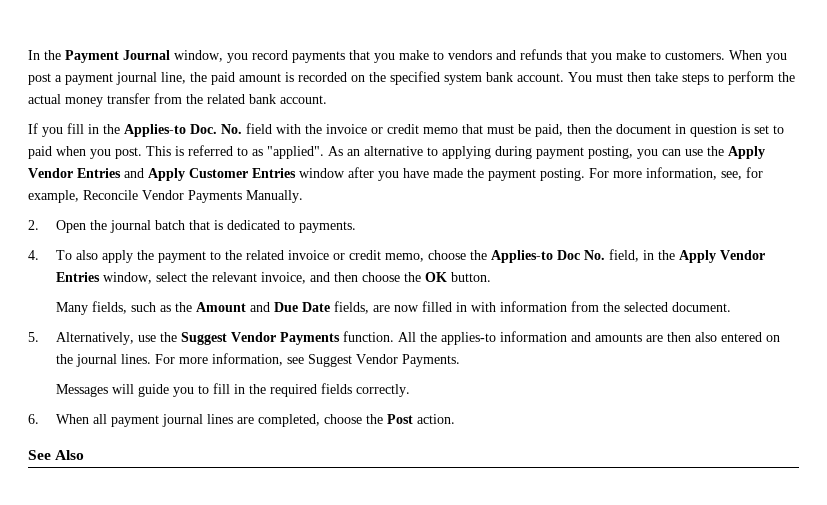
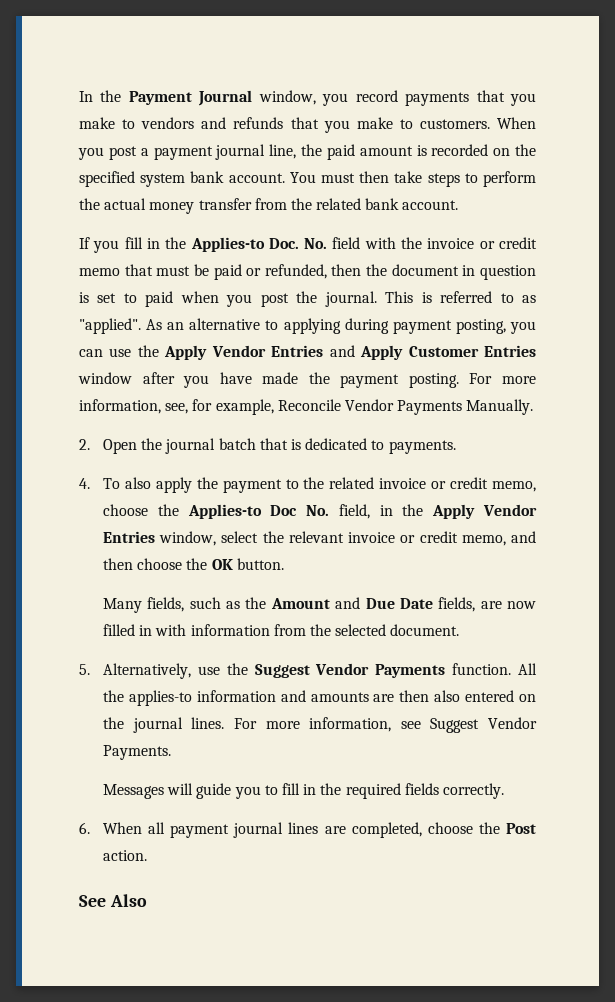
[535,124,563,137] paid, -> [213,264,327,280] paid or refunded,
[115,147,142,159] post. -> [260,291,377,307] post the journal.
[260,272,306,284] invoice, -> [348,531,506,546] invoice or credit memo,

